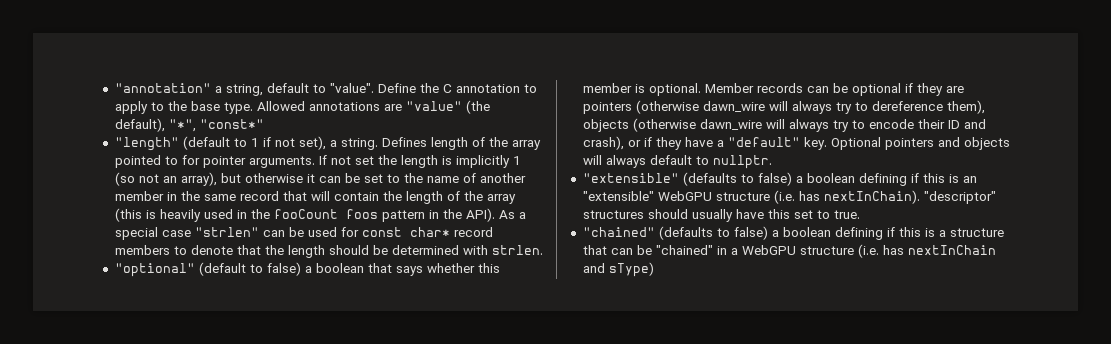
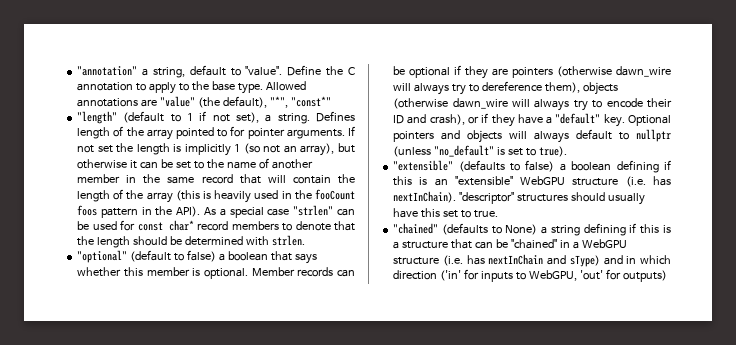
[712,155,772,169] nullptr. -> [636,129,671,142] [393,145,567,157] nullptr (unless "no_default" is set to true).
[733,226,831,240] false) a boolean -> [505,224,580,236] None) a string
(654, 269) none -> [603,255,671,265] [393,269,667,282] and in which direction ('in' for inputs to WebGPU, 'out' for outputs)

